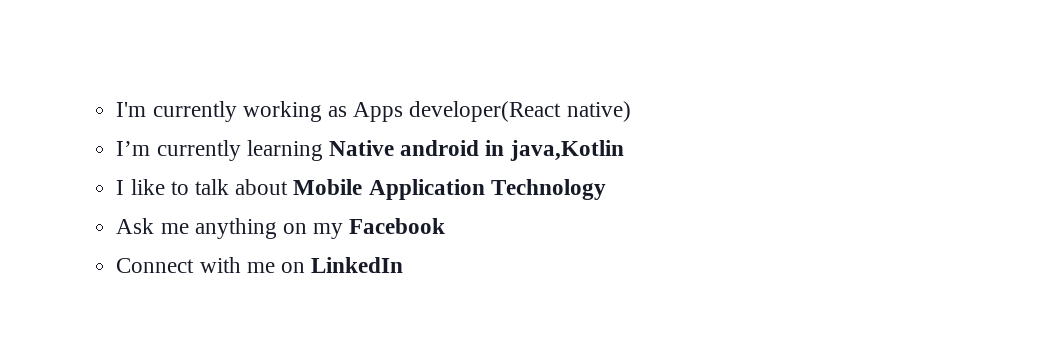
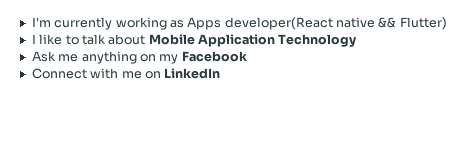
[566,101,631,122] [116,140,624,161] native) // I’m currently learning Native android in java,Kotlin -> [336,17,447,30] native && Flutter)

